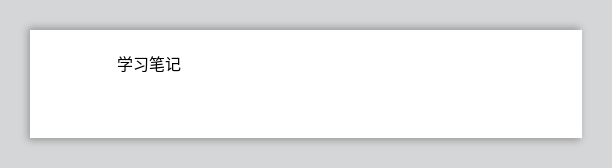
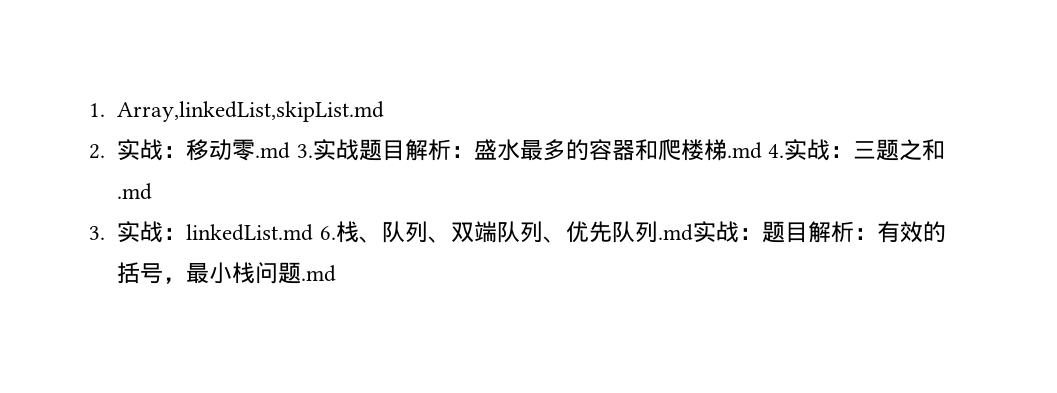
[117,56,181,73] 学习笔记 -> [89,101,385,122] [89,139,945,161] [117,183,153,200] [89,221,946,243] [117,262,337,284] 1. Array,linkedList,skipList.md // 2.实战：移动零.md 3.实战题目解析：盛水最多的容器和爬楼梯.md 4.实战：三题之和.md // 3.实战：linkedList.md 6.栈、队列、双端队列、优先队列.md实战：题目解析：有效的括号，最小栈问题.md

